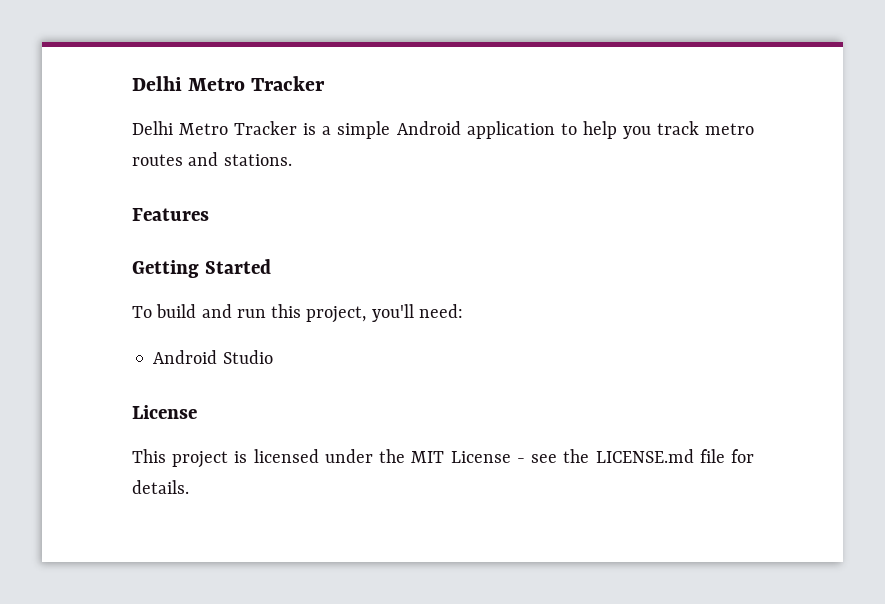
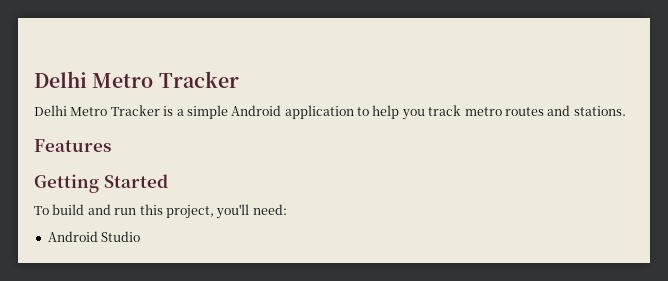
[132,405,197,419] [132,449,754,468] [132,480,189,494] // License // This project is licensed under the MIT License - see the LICENSE.md file for details. -> (141, 236) none

